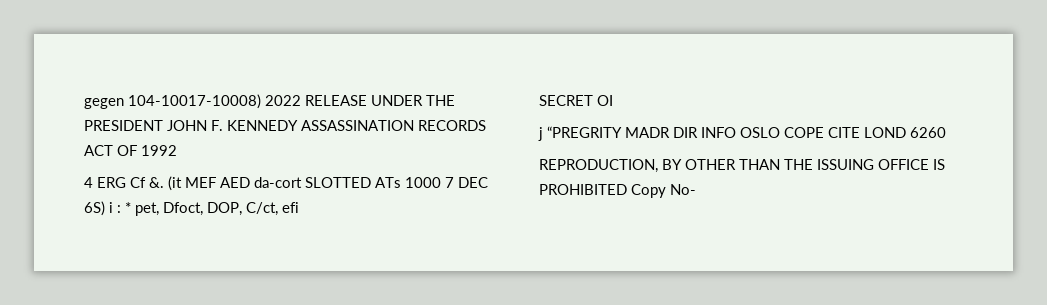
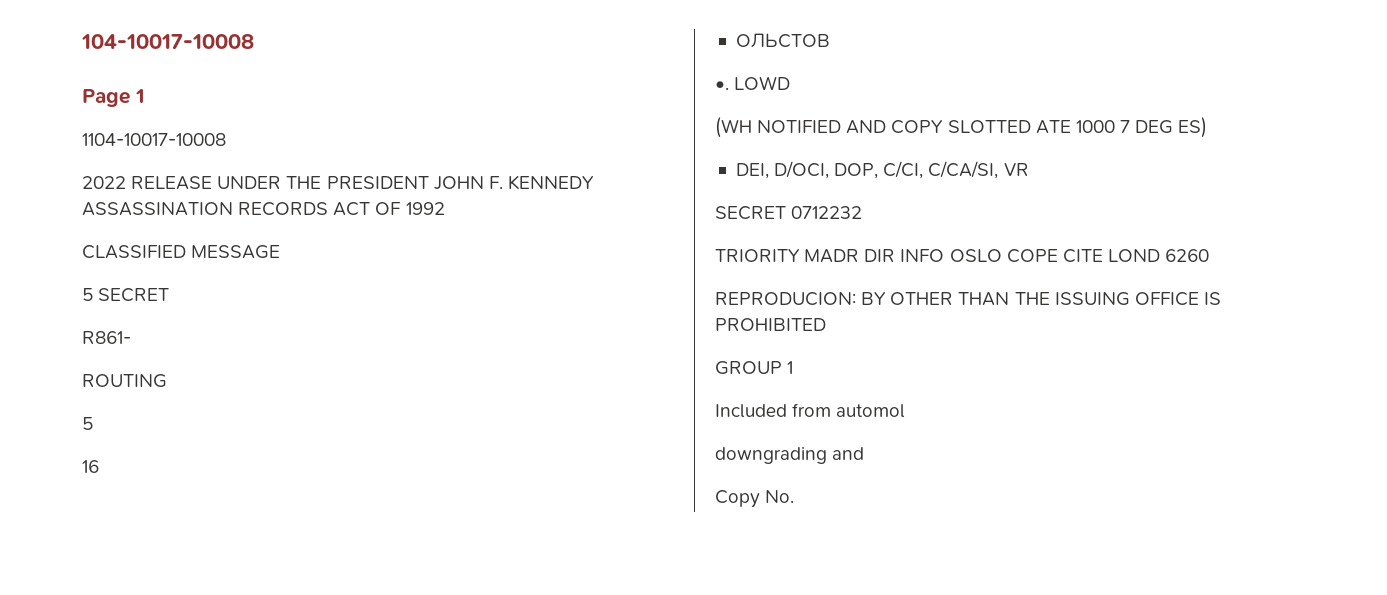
[84,94,261,109] gegen 104-10017-10008) -> [81,34,254,49] [82,89,145,107] [82,133,226,146] 104-10017-10008 // Page 1 // 1104-10017-10008 //
[84,176,488,191] [84,201,299,216] [539,95,613,106] [538,126,622,141] 4 ERG Cf &. (it MEF AED da-cort SLOTTED ATs 1000 7 DEC 6S) i : * pet, Dfoct, DOP, C/ct, efi // SECRET OI // j “PREGRITY -> [82,245,281,259] [82,288,170,302] [82,331,131,344] [82,374,167,388] [82,417,93,430] [82,460,99,473] [735,33,830,48] [715,76,791,90] [715,117,1208,138] [735,161,1029,179] [715,206,863,220] [715,249,800,262] CLASSIFIED MESSAGE // 5 SECRET // R861- // ROUTING // 5 // 16 // ОЛЬСТОВ // •. LOWD // (WH NOTIFIED AND COPY SLOTTED ATE 1000 7 DEG ES) // DEI, D/OCI, DOP, C/CI, C/CA/SI, VR // SECRET 0712232 // TRIORITY
[539,159,658,173] REPRODUCTION, -> [715,292,856,306] REPRODUCION:
[631,184,696,198] Copy No- -> [715,361,794,375] [715,403,906,418] [715,447,865,464] [715,490,795,508] // GROUP 1 // Included from automol // downgrading and // Copy No.

